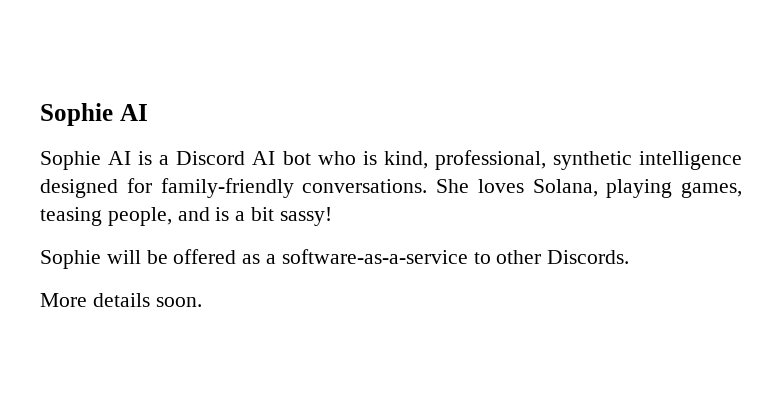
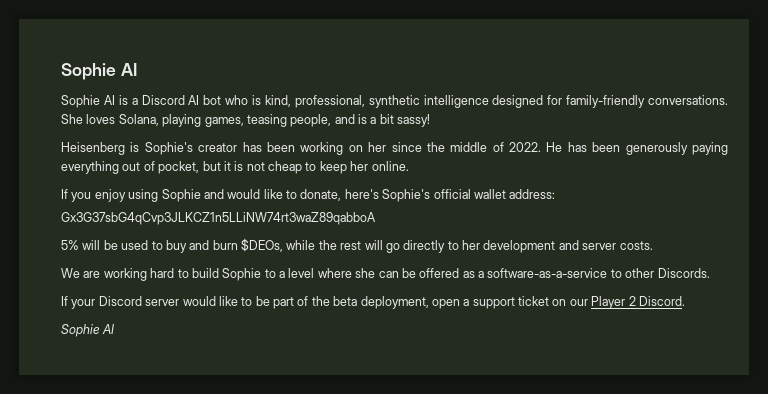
[40,250,141,269] Sophie will -> [61,142,729,155] [61,161,409,174] [61,189,556,202] [61,212,376,225] [61,238,653,253] [61,268,399,281] Heisenberg is Sophie's creator has been working on her since the middle of 2022. He has been generously paying everything out of pocket, but it is not cheap to keep her online. // If you enjoy using Sophie and would like to donate, here's Sophie's official wallet address: // Gx3G37sbG4qCvp3JLKCZ1n5LLiNW74rt3waZ89qabboA // 5% will be used to buy and burn $DEOs, while the rest will go directly to her development and server costs. // We are working hard to build Sophie to a level where she can
[40,293,202,307] More details soon. -> [61,296,685,309] [61,324,115,337] If your Discord server would like to be part of the beta deployment, open a support ticket on our Player 2 Discord. // Sophie AI

